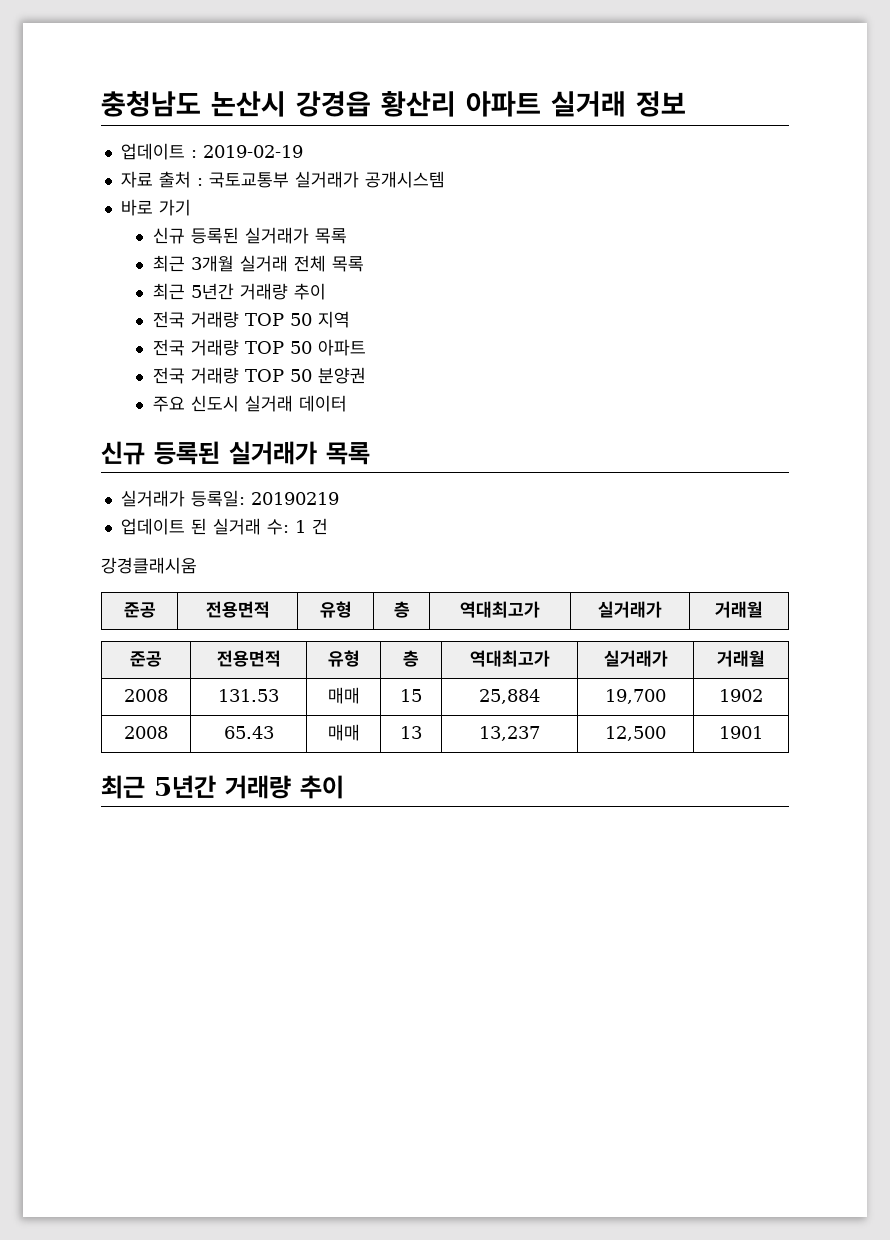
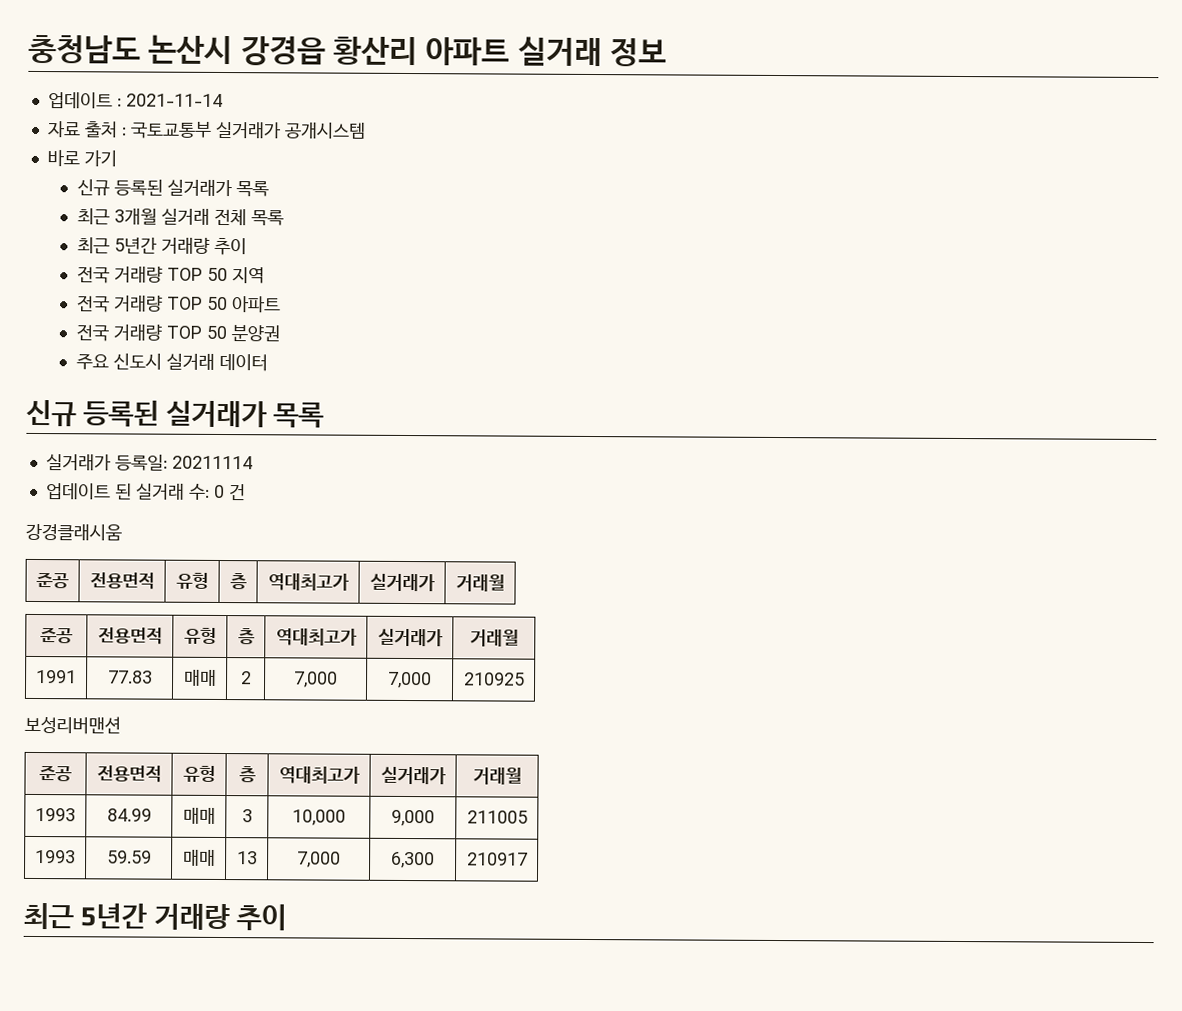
[202,145,303,158] 2019-02-19 -> [125,93,223,107] 2021-11-14
[250,492,339,505] 20190219 -> [171,455,253,470] 20211114
[294,520,306,533] 1 -> [213,484,225,499] 0
[124,689,168,702] [218,689,279,702] [327,687,360,704] [400,689,422,702] [479,689,540,704] [605,689,666,704] [719,689,763,702] [124,726,168,739] [223,726,274,739] 2008 | 131.53 | 매매 | 15 | 25,884 | 19,700 | 1902 // 2008 | 65.43 -> [36,670,77,684] [107,670,153,684] [183,669,217,686] [240,671,252,685] [294,671,338,688] [388,671,432,689] [463,672,525,686] [24,715,121,735] [39,765,72,782] [96,765,162,783] [182,765,216,782] [238,766,256,783] [278,766,361,784] [380,766,447,785] [472,767,522,785] [35,807,76,822] [106,808,152,822] [182,807,216,824] [241,809,253,823] [292,809,346,826] [391,809,435,827] [466,810,528,824] [35,849,76,864] [106,850,152,864] 1991 | 77.83 | 매매 | 2 | 7,000 | 7,000 | 210925 // 보성리버맨션 // 준공 | 전용면적 | 유형 | 층 | 역대최고가 | 실거래가 | 거래월 // 1993 | 84.99 | 매매 | 3 | 10,000 | 9,000 | 211005 // 1993 | 59.59
[479,726,540,741] [605,726,666,741] [719,726,763,739] 13,237 | 12,500 | 1901 -> [297,851,341,868] [391,851,435,869] [466,852,528,866] 7,000 | 6,300 | 210917

